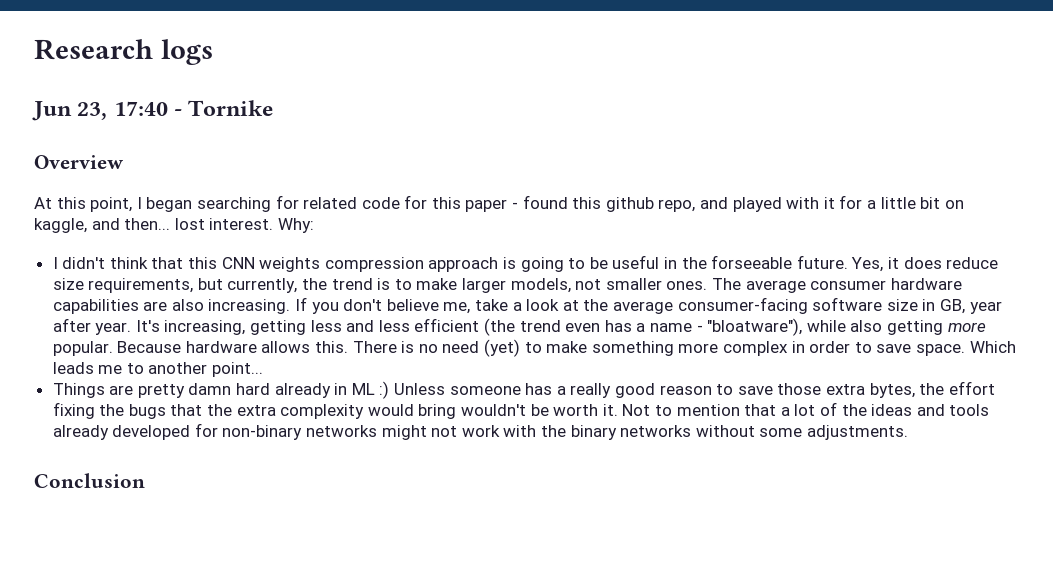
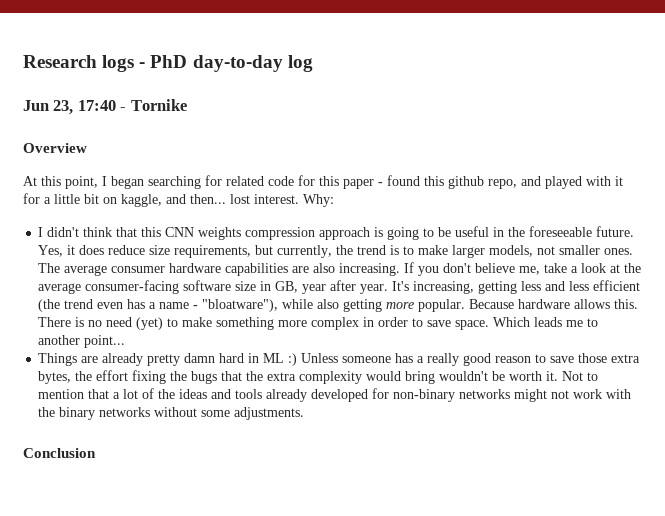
(213, 52) none -> [139,55,313,72] - PhD day-to-day log
[711,255,793,269] forseeable -> [529,226,593,237] foreseeable
(134, 390) none -> [102,353,144,366] already
[274,383,331,398] already -> (245, 358) none

